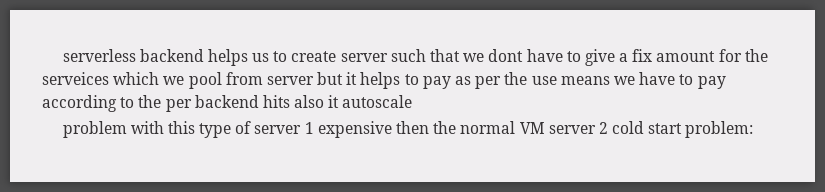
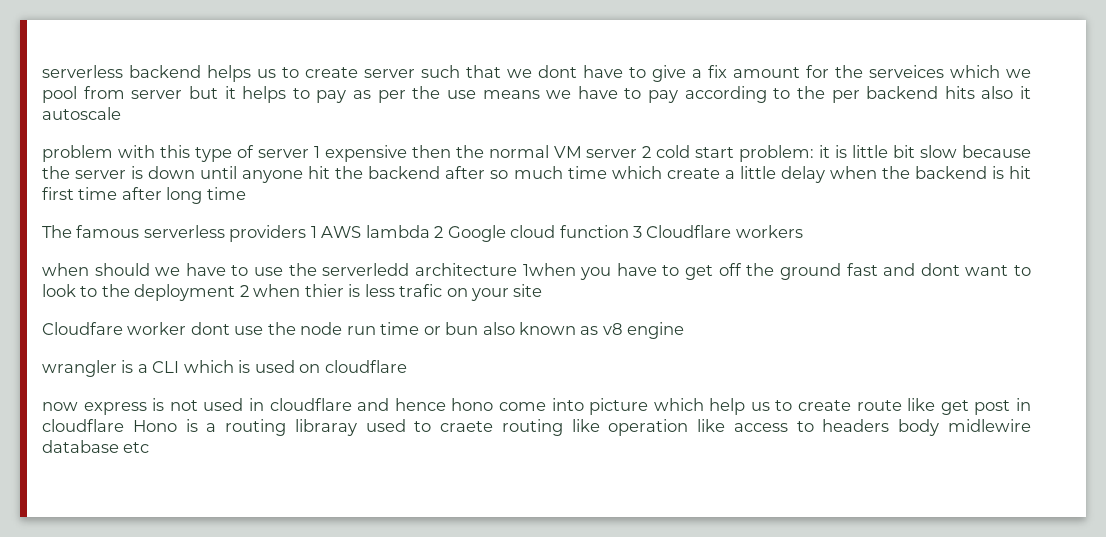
(754, 129) none -> [819,145,1032,158] [42,166,1031,183] [42,187,246,204] [42,225,803,242] [42,263,1031,280] [42,284,543,301] [42,322,685,339] [42,360,407,377] [42,398,1032,415] [42,419,1031,436] [42,440,150,453] it is little bit slow because the server is down until anyone hit the backend after so much time which create a little delay when the backend is hit first time after long time // The famous serverless providers 1 AWS lambda 2 Google cloud function 3 Cloudflare workers // when should we have to use the serverledd architecture 1when you have to get off the ground fast and dont want to look to the deployment 2 when thier is less trafic on your site // Cloudfare worker dont use the node run time or bun also known as v8 engine // wrangler is a CLI which is used on cloudflare // now express is not used in cloudflare and hence hono come into picture which help us to create route like get post in cloudflare Hono is a routing libraray used to craete routing like operation like access to headers body midlewire database etc

